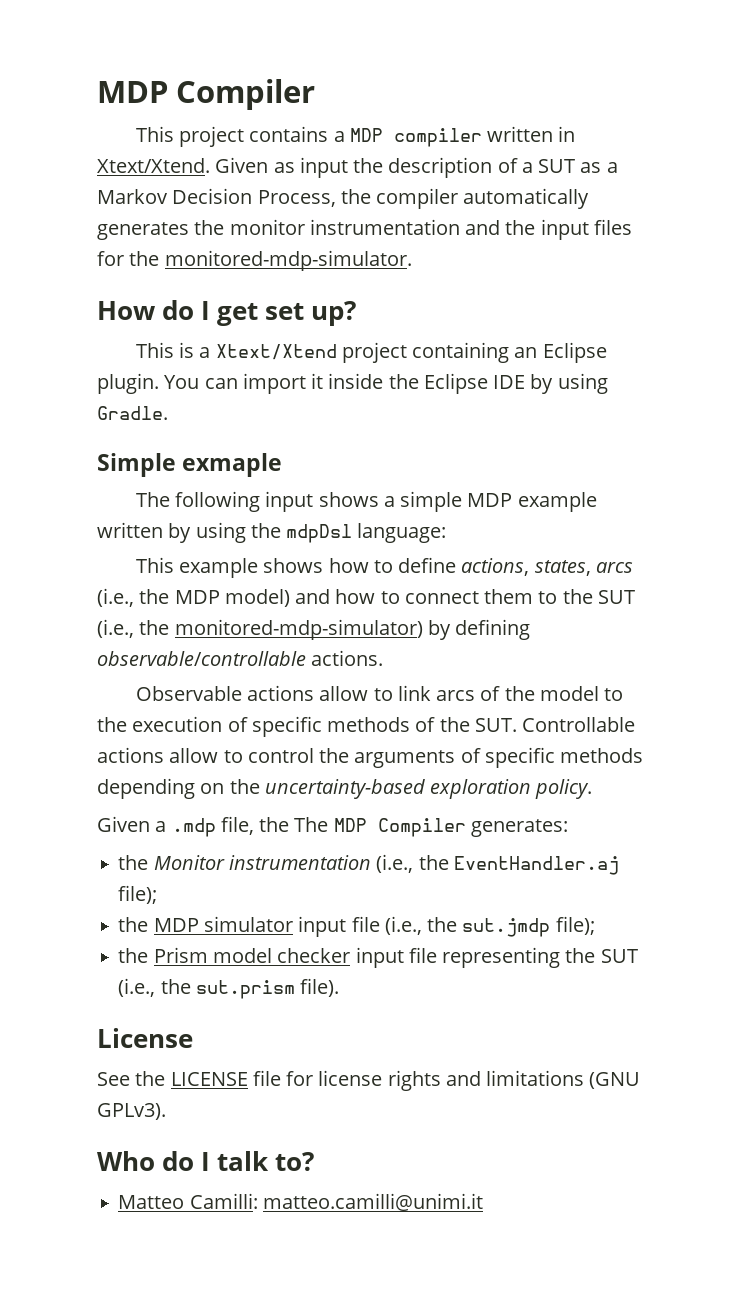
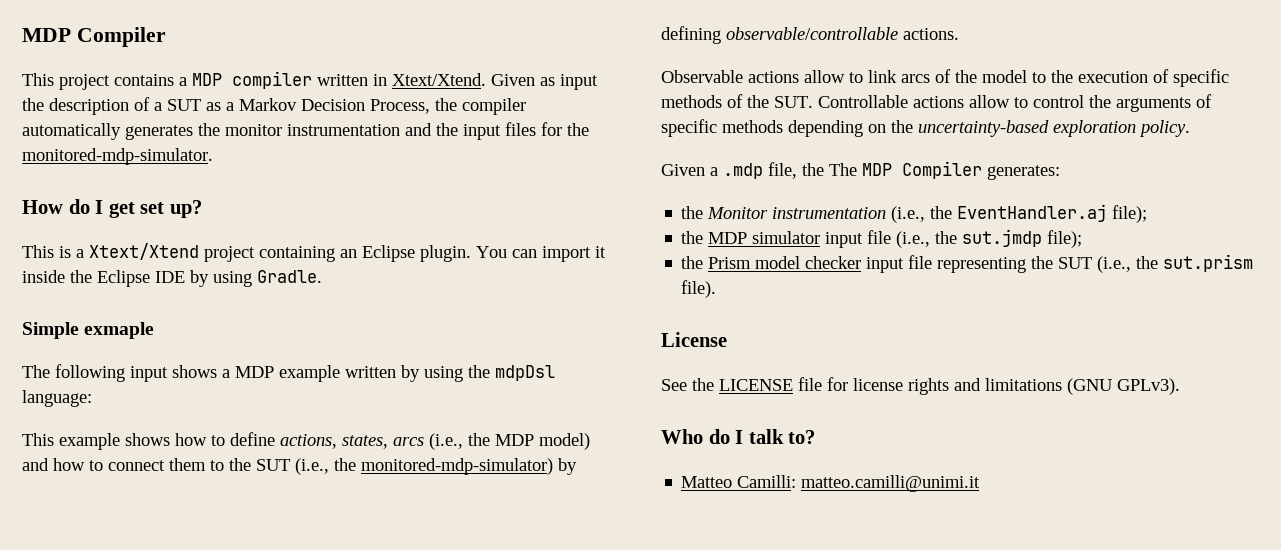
[400,491,463,512] simple -> (230, 373) none

